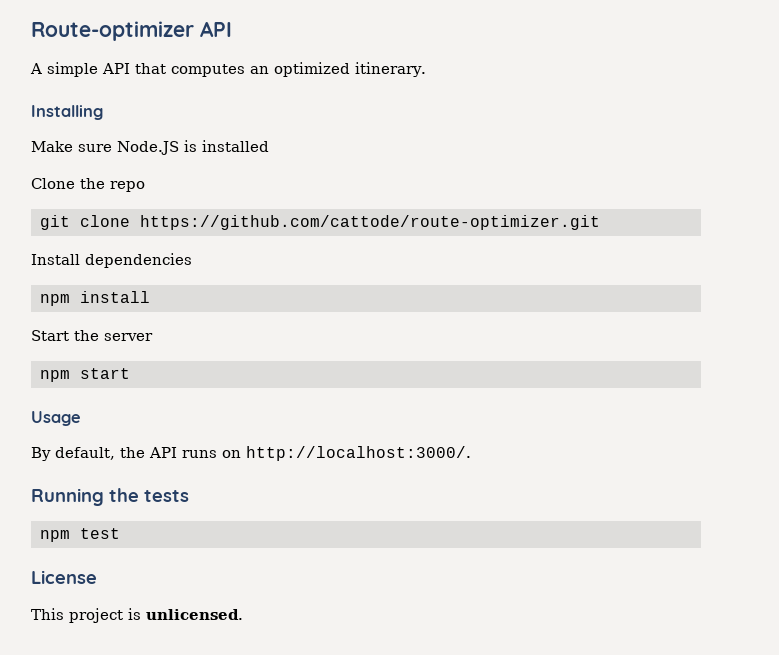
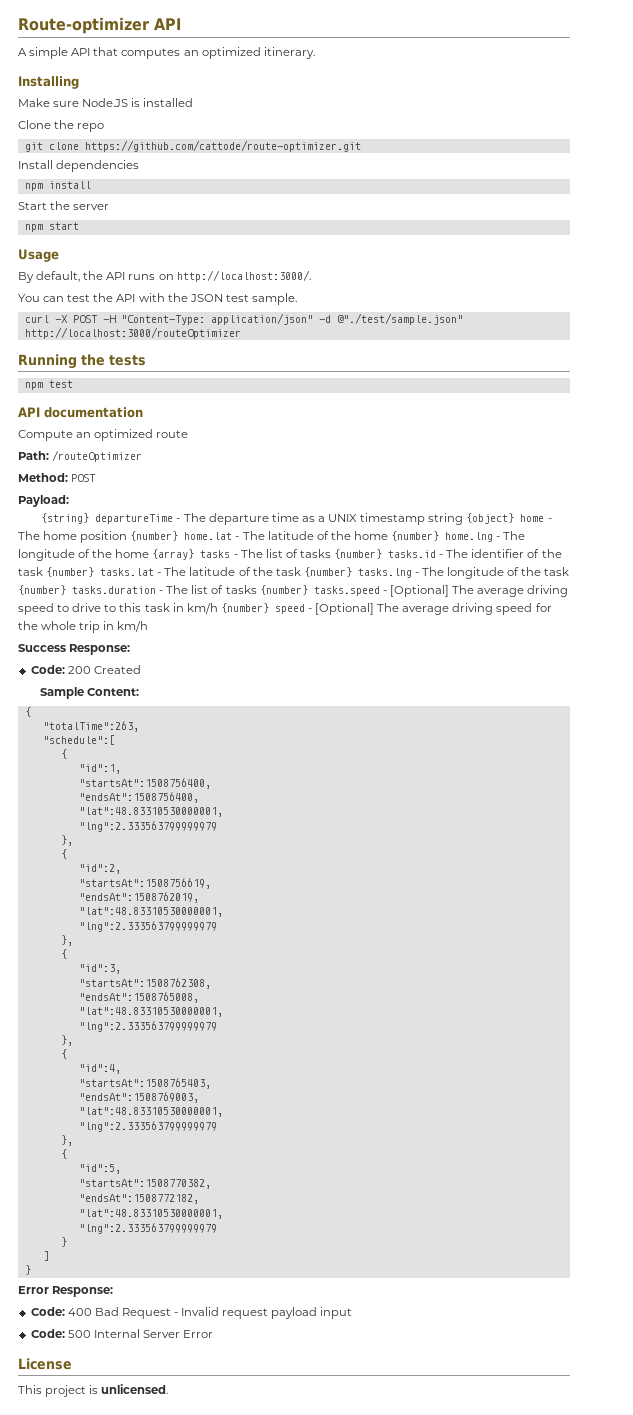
(471, 453) none -> [18,293,297,305] [24,313,463,325] [24,327,241,339] // You can test the API with the JSON test sample. // curl -X POST -H "Content-Type: application/json" -d @"./test/sample.json" http://localhost:3000/routeOptimizer
(120, 533) none -> [18,407,143,418] [18,429,189,441] [18,450,143,462] [18,473,97,482] [18,495,69,507] [41,513,552,525] [18,531,526,543] [18,549,562,561] [18,567,570,579] [18,585,569,597] [18,603,552,615] [18,621,149,633] [18,644,131,655] [30,665,141,674] [39,687,139,699] [24,707,31,717] [42,721,139,732] [42,735,115,745] [60,749,67,759] [78,764,121,774] [78,778,211,789] [78,792,199,803] [78,807,223,817] [78,821,217,832] [60,835,73,846] [60,849,67,859] [78,864,121,874] [78,878,211,889] [78,892,199,903] [78,907,223,917] [78,921,217,932] [60,935,73,946] [60,949,67,959] [78,964,121,974] [78,978,211,989] [78,992,199,1003] [78,1007,223,1017] [78,1021,217,1032] [60,1035,73,1046] [60,1049,67,1059] [78,1064,121,1074] [78,1078,211,1089] [78,1092,199,1103] [78,1107,223,1117] [78,1121,217,1132] [60,1135,73,1146] [60,1149,67,1159] [78,1164,121,1174] [78,1179,211,1189] [78,1194,199,1204] [78,1209,223,1219] [78,1223,217,1234] [60,1237,67,1247] [42,1251,49,1261] [24,1265,31,1275] [18,1286,114,1297] [30,1307,353,1319] [30,1329,214,1338] // API documentation // Compute an optimized route // Path: /routeOptimizer // Method: POST // Payload: // {string} departureTime - The departure time as a UNIX timestamp string {object} home - The home position {number} home.lat - The latitude of the home {number} home.lng - The longitude of the home {array} tasks - The list of tasks {number} tasks.id - The identifier of the task {number} tasks.lat - The latitude of the task {number} tasks.lng - The longitude of the task {number} tasks.duration - The list of tasks {number} tasks.speed - [Optional] The average driving speed to drive to this task in km/h {number} speed - [Optional] The average driving speed for the whole trip in km/h // Success Response: // Code: 200 Created // Sample Content: // { // "totalTime":263, // "schedule":[ // { // "id":1, // "startsAt":1508756400, // "endsAt":1508756400, // "lat":48.83310530000001, // "lng":2.333563799999979 // }, // { // "id":2, // "startsAt":1508756619, // "endsAt":1508762019, // "lat":48.83310530000001, // "lng":2.333563799999979 // }, // { // "id":3, // "startsAt":1508762308, // "endsAt":1508765008, // "lat":48.83310530000001, // "lng":2.333563799999979 // }, // { // "id":4, // "startsAt":1508765403, // "endsAt":1508769003, // "lat":48.83310530000001, // "lng":2.333563799999979 // }, // { // "id":5, // "startsAt":1508770382, // "endsAt":1508772182, // "lat":48.83310530000001, // "lng":2.333563799999979 // } // ] // } // Error Response: // Code: 400 Bad Request - Invalid request payload input // Code: 500 Internal Server Error

